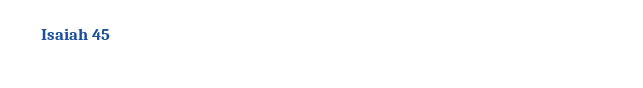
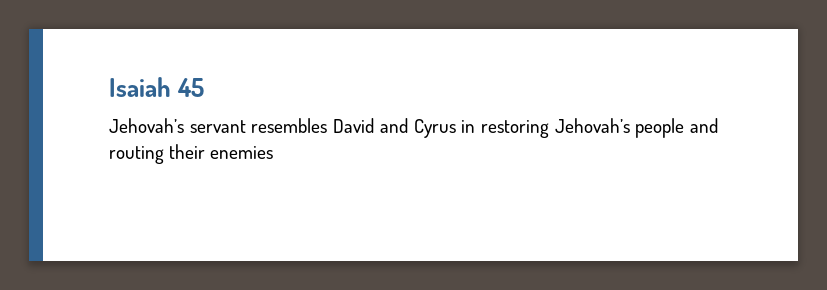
(111, 34) none -> [109,118,718,138] [109,144,274,164] // Jehovah’s servant resembles David and Cyrus in restoring Jehovah’s people and routing their enemies

